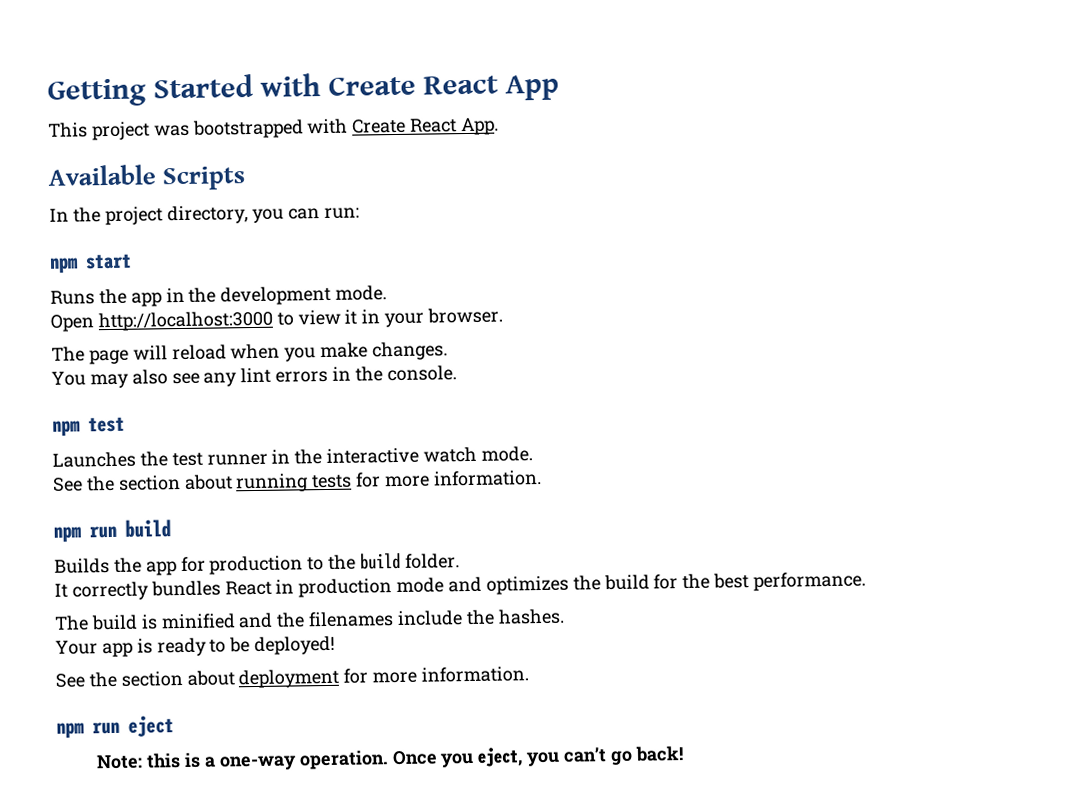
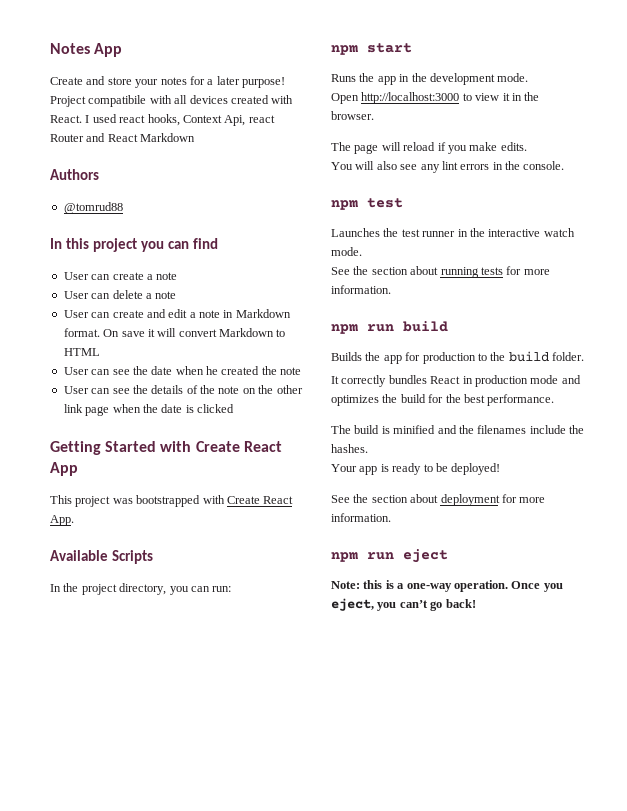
(47, 92) none -> [50,43,123,57] [50,76,285,88] [50,95,294,107] [50,114,275,126] [50,133,196,142] [50,169,99,180] [63,202,123,214] [50,238,218,252] [63,272,178,280] [63,290,177,299] [63,309,291,318] [63,328,286,337] [63,348,100,356] [63,366,302,375] [63,385,303,394] [63,404,234,416] Notes App // Create and store your notes for a later purpose! Project compatibile with all devices created with React. I used react hooks, Context Api, react Router and React Markdown // Authors // @tomrud88 // In this project you can find // User can create a note // User can delete a note // User can create and edit a note in Markdown format. On save it will convert Markdown to HTML // User can see the date when he created the note // User can see the details of the note on the other link page when the date is clicked //
[384,312,425,328] your -> [524,92,540,101] the
[230,343,281,360] when -> [437,142,446,151] if
[372,341,449,361] changes. -> [500,142,527,151] edits.
[89,373,129,389] may -> [355,161,375,170] will

